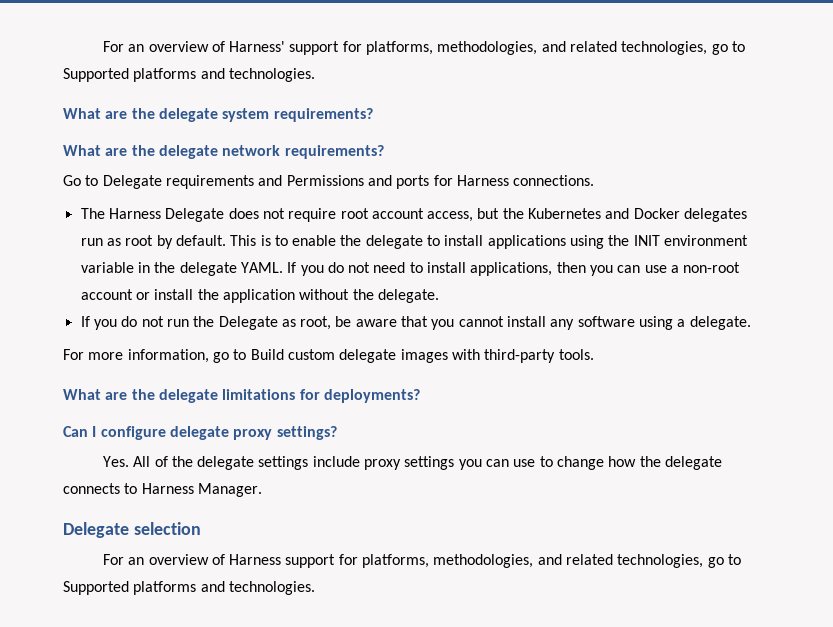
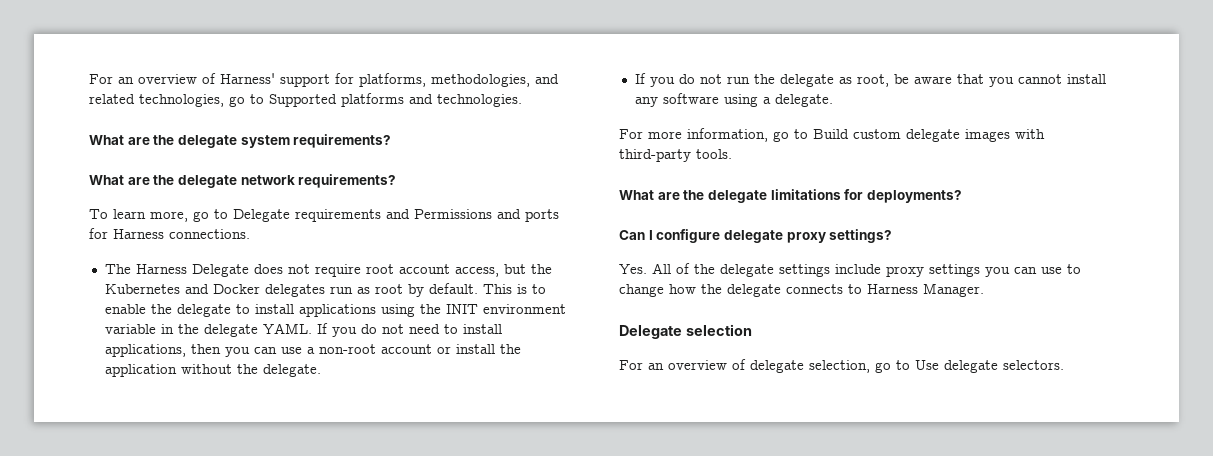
[63,175,81,186] Go -> [89,209,209,222] To learn more, go
[218,316,278,330] Delegate -> [779,74,834,87] delegate
[229,554,742,568] [63,581,315,595] Harness support for platforms, methodologies, and related technologies, go to Supported platforms and technologies. -> [750,360,1064,373] delegate selection, go to Use delegate selectors.

